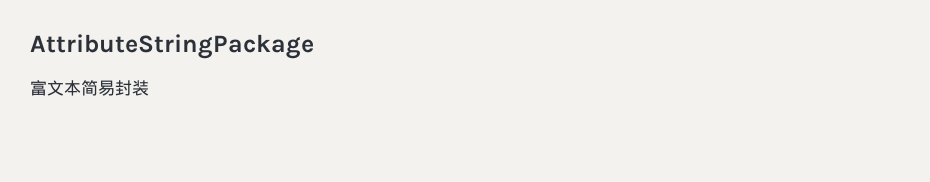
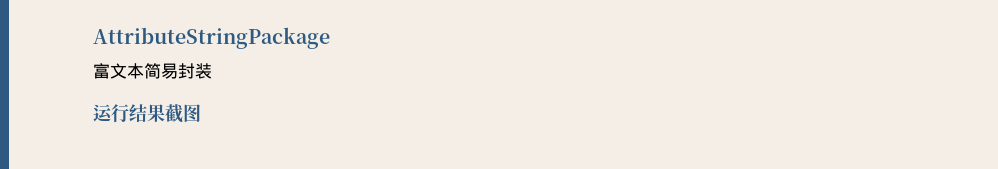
(149, 88) none -> [93,104,201,123] // 运行结果截图

